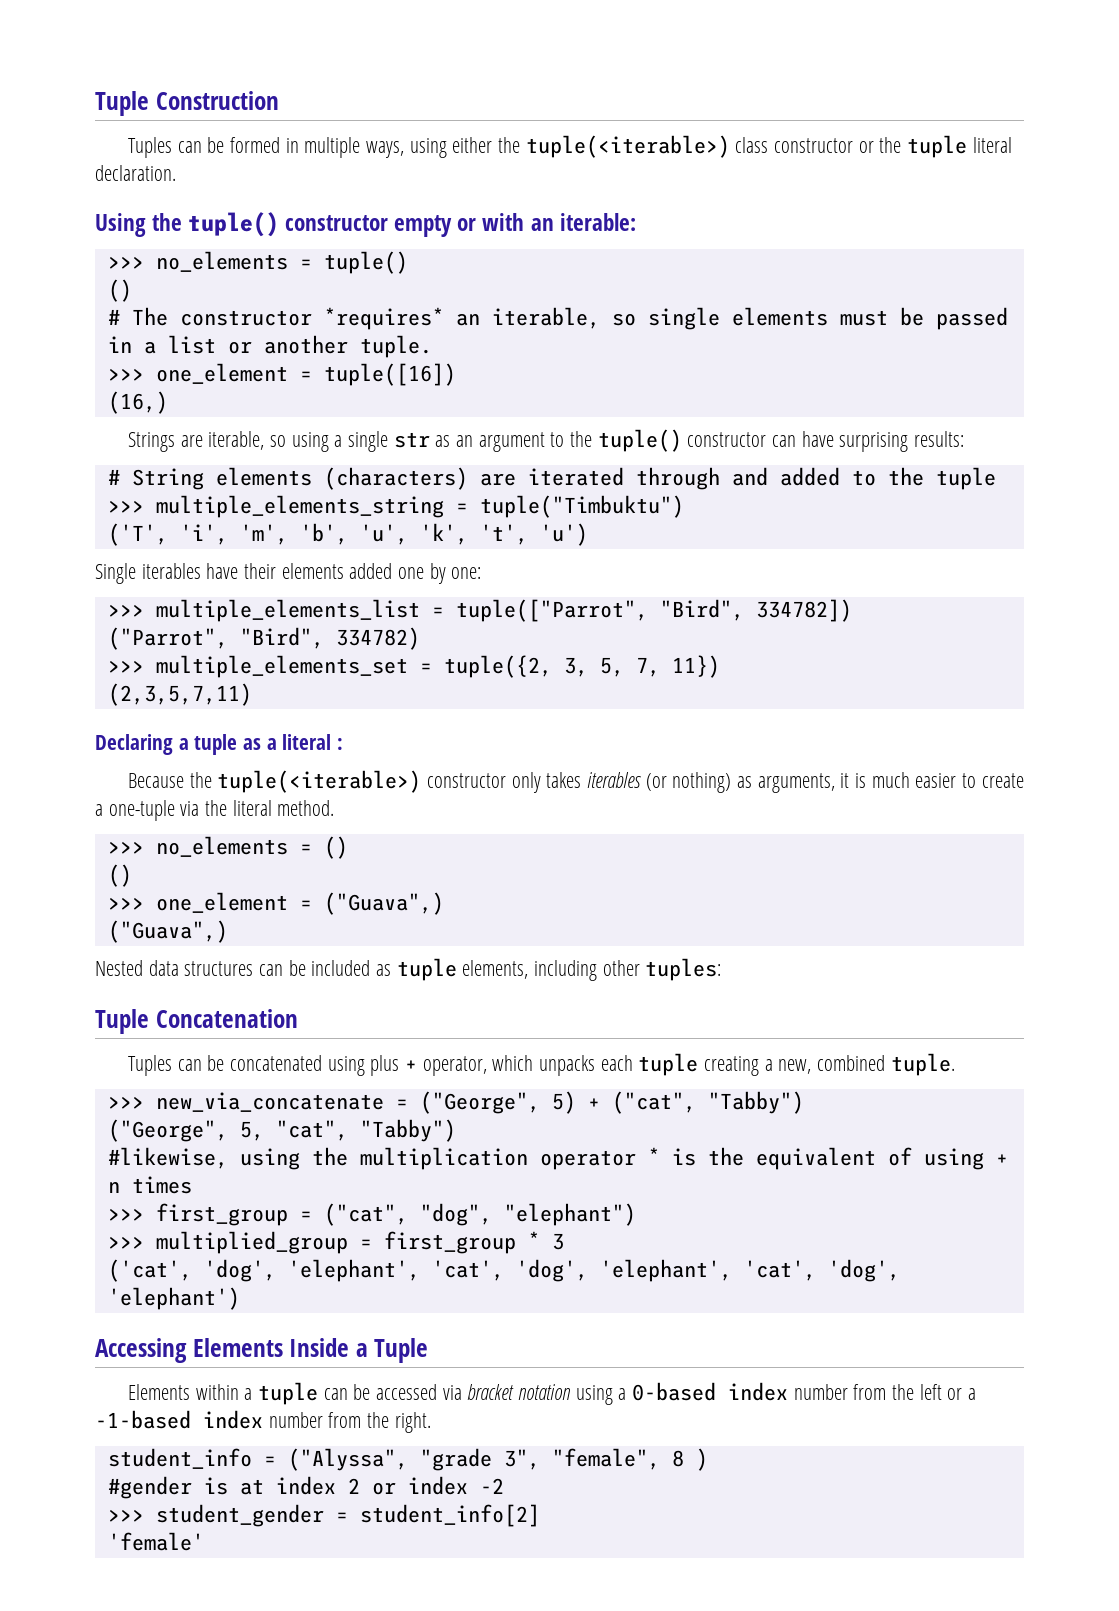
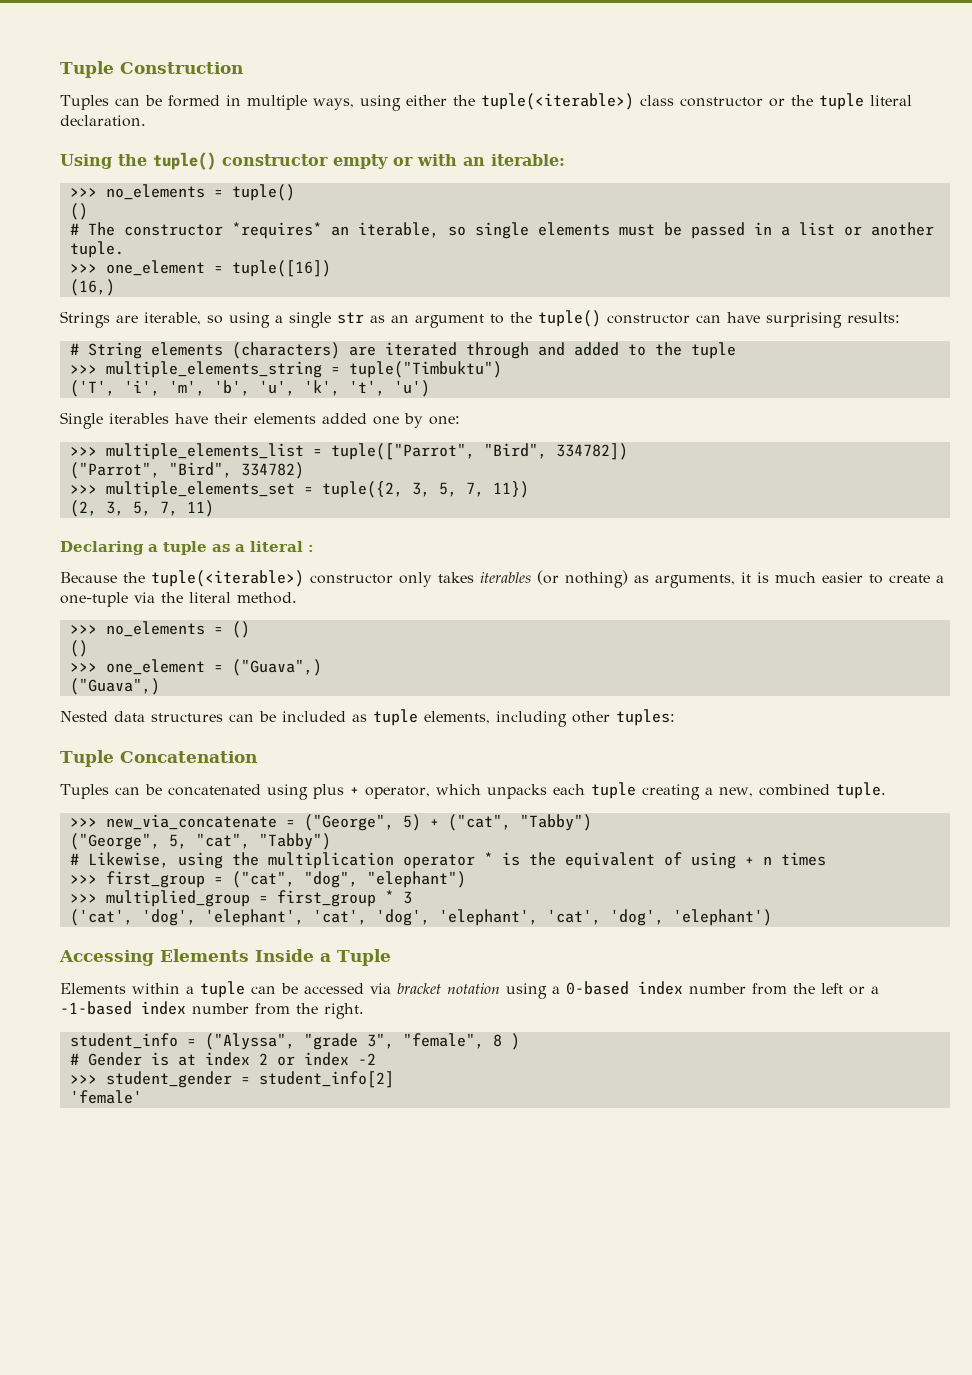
[107,683,252,706] (2,3,5,7,11) -> [69,500,214,517] (2, 3, 5, 7, 11)
[107,1147,228,1169] #likewise, -> [69,852,169,868] # Likewise,
[107,1476,192,1499] #gender -> [69,1052,142,1066] # Gender

